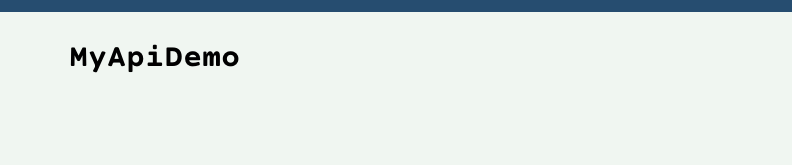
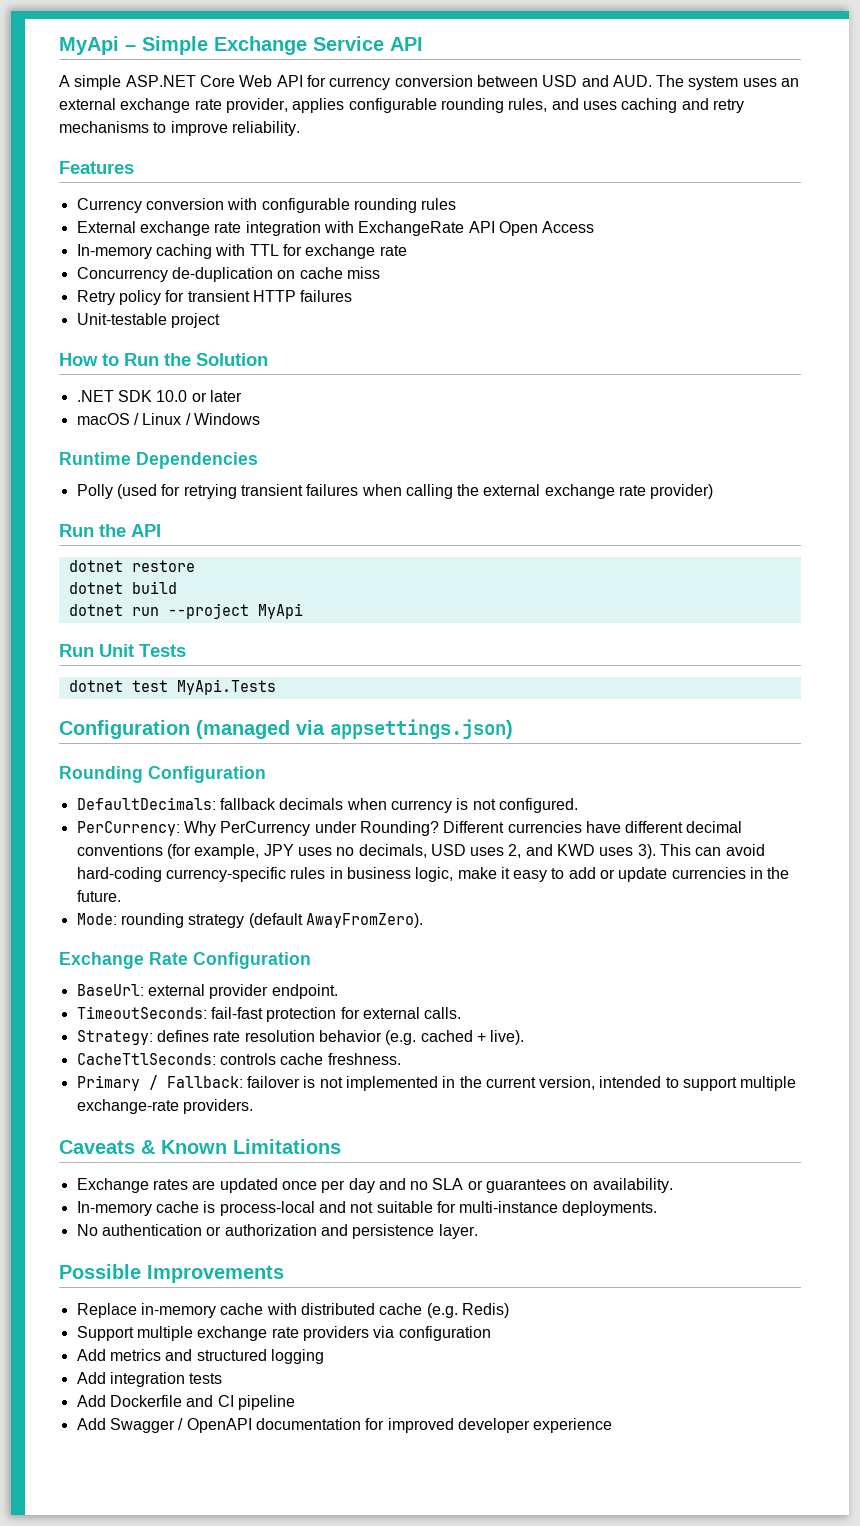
[69,44,240,73] MyApiDemo -> [59,36,423,55] [59,75,800,90] [59,98,744,113] [59,121,300,136] [59,161,134,174] [76,198,457,213] [76,221,595,236] [76,244,407,259] [76,267,380,282] [76,290,353,305] [76,313,220,328] [59,353,268,366] [76,390,242,402] [76,413,260,425] [59,452,258,469] [76,484,714,499] [59,524,161,537] [68,560,195,572] [68,581,177,594] [68,603,303,619] [59,644,186,657] [68,679,276,695] [59,719,513,739] [59,766,266,783] [76,797,578,813] [76,821,743,836] [76,844,765,859] [76,867,790,882] [76,890,121,902] [76,913,423,928] [59,952,311,969] [76,984,338,999] [76,1006,462,1022] [76,1030,525,1045] [76,1053,401,1065] [76,1075,797,1091] [76,1099,253,1114] [59,1139,341,1154] [76,1178,673,1193] [76,1201,658,1216] [76,1224,478,1239] [59,1264,284,1283] [76,1303,509,1318] [76,1326,491,1341] [76,1349,324,1364] [76,1372,223,1387] [76,1395,295,1410] [76,1418,613,1433] MyApi – Simple Exchange Service API // A simple ASP.NET Core Web API for currency conversion between USD and AUD. The system uses an external exchange rate provider, applies configurable rounding rules, and uses caching and retry mechanisms to improve reliability. // Features // Currency conversion with configurable rounding rules // External exchange rate integration with ExchangeRate API Open Access // In-memory caching with TTL for exchange rate // Concurrency de-duplication on cache miss // Retry policy for transient HTTP failures // Unit-testable project // How to Run the Solution // .NET SDK 10.0 or later // macOS / Linux / Windows // Runtime Dependencies // Polly (used for retrying transient failures when calling the external exchange rate provider) // Run the API // dotnet restore // dotnet build // dotnet run --project MyApi // Run Unit Tests // dotnet test MyApi.Tests // Configuration (managed via appsettings.json) // Rounding Configuration // DefaultDecimals: fallback decimals when currency is not configured. // PerCurrency: Why PerCurrency under Rounding? Different currencies have different decimal conventions (for example, JPY uses no decimals, USD uses 2, and KWD uses 3). This can avoid hard-coding currency-specific rules in business logic, make it easy to add or update currencies in the future. // Mode: rounding strategy (default AwayFromZero). // Exchange Rate Configuration // BaseUrl: external provider endpoint. // TimeoutSeconds: fail-fast protection for external calls. // Strategy: defines rate resolution behavior (e.g. cached + live). // CacheTtlSeconds: controls cache freshness. // Primary / Fallback: failover is not implemented in the current version, intended to support multiple exchange-rate providers. // Caveats & Known Limitations // Exchange rates are updated once per day and no SLA or guarantees on availability. // In-memory cache is process-local and not suitable for multi-instance deployments. // No authentication or authorization and persistence layer. // Possible Improvements // Replace in-memory cache with distributed cache (e.g. Redis) // Support multiple exchange rate providers via configuration // Add metrics and structured logging // Add integration tests // Add Dockerfile and CI pipeline // Add Swagger / OpenAPI documentation for improved developer experience

